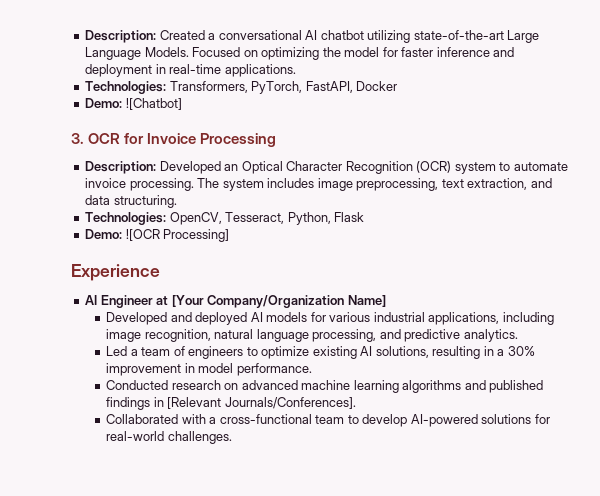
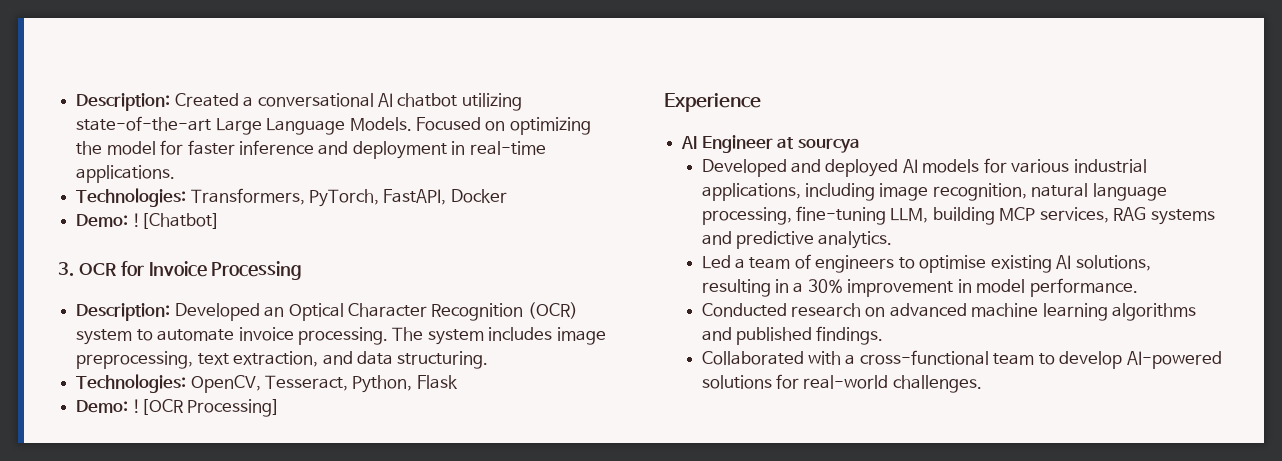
[171,295,386,308] [Your Company/Organization Name] -> [797,138,860,153] sourcya
(377, 335) none -> [795,206,1215,225] fine-tuning LLM, building MCP services, RAG systems
[261,346,310,359] optimize -> [919,255,987,273] optimise
[106,397,356,410] findings in [Relevant Journals/Conferences]. -> [816,326,884,345] findings.

